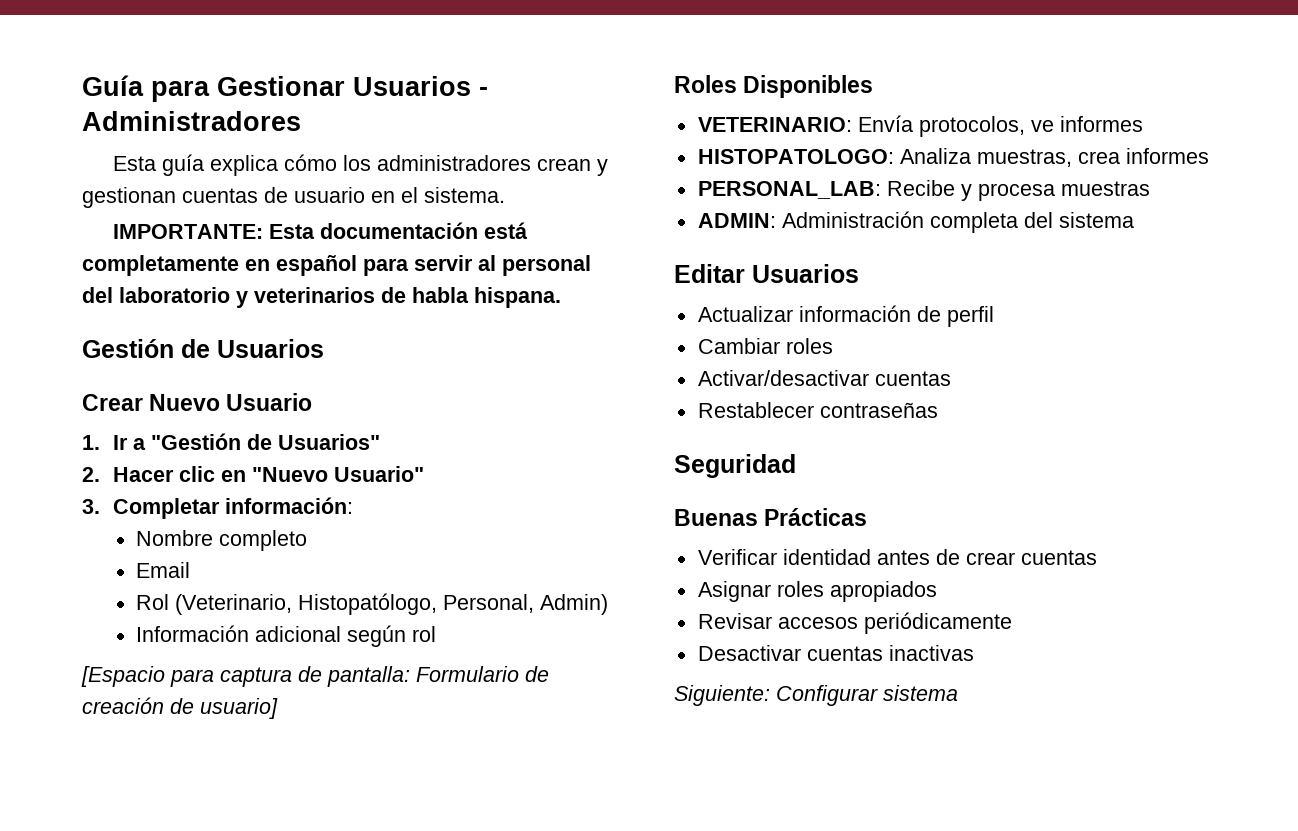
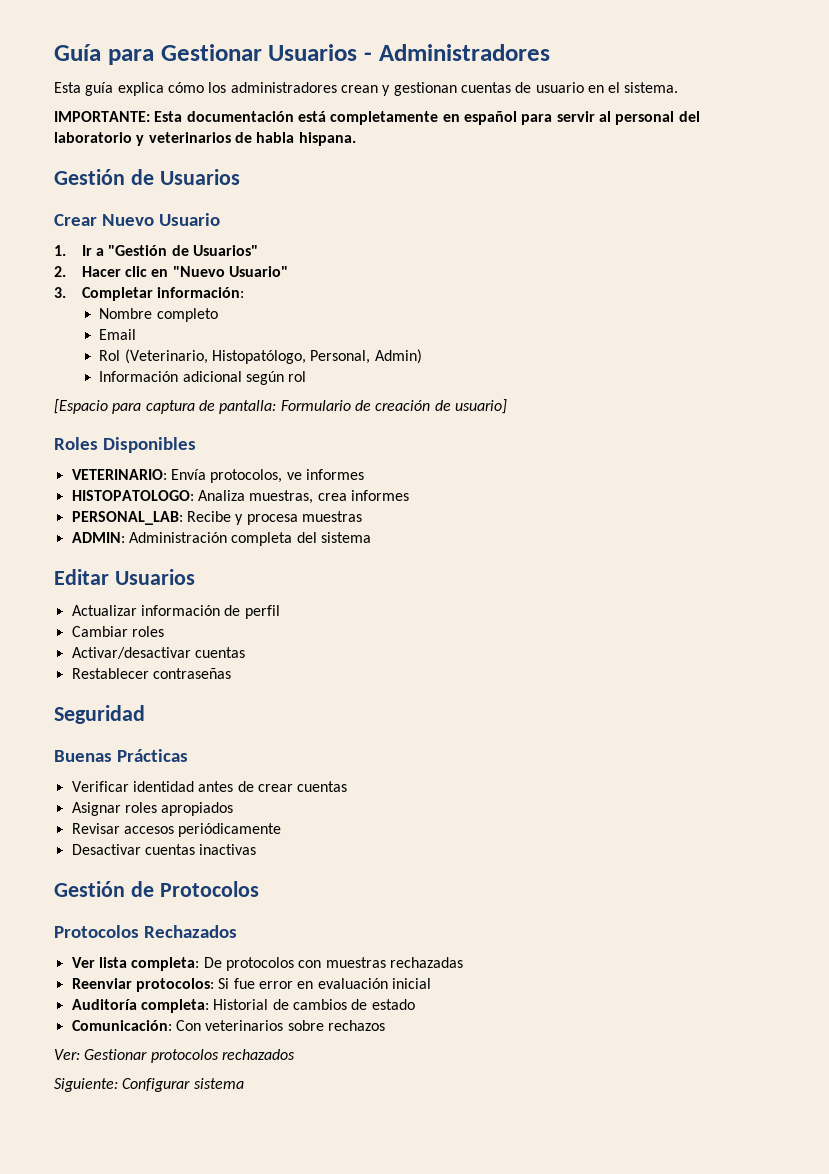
(974, 653) none -> [54,881,259,897] [54,925,237,938] [71,957,463,971] [71,978,431,992] [71,999,415,1013] [71,1020,385,1031] [54,1049,295,1063] // Gestión de Protocolos // Protocolos Rechazados // Ver lista completa: De protocolos con muestras rechazadas // Reenviar protocolos: Si fue error en evaluación inicial // Auditoría completa: Historial de cambios de estado // Comunicación: Con veterinarios sobre rechazos // Ver: Gestionar protocolos rechazados

